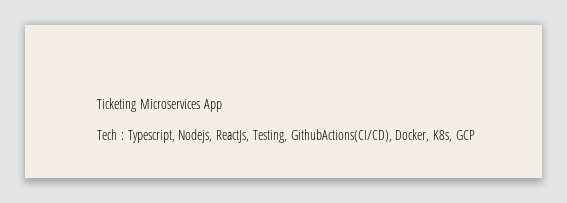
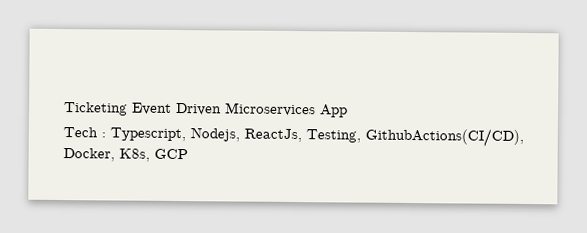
(136, 105) none -> [132,102,222,116] Event Driven

